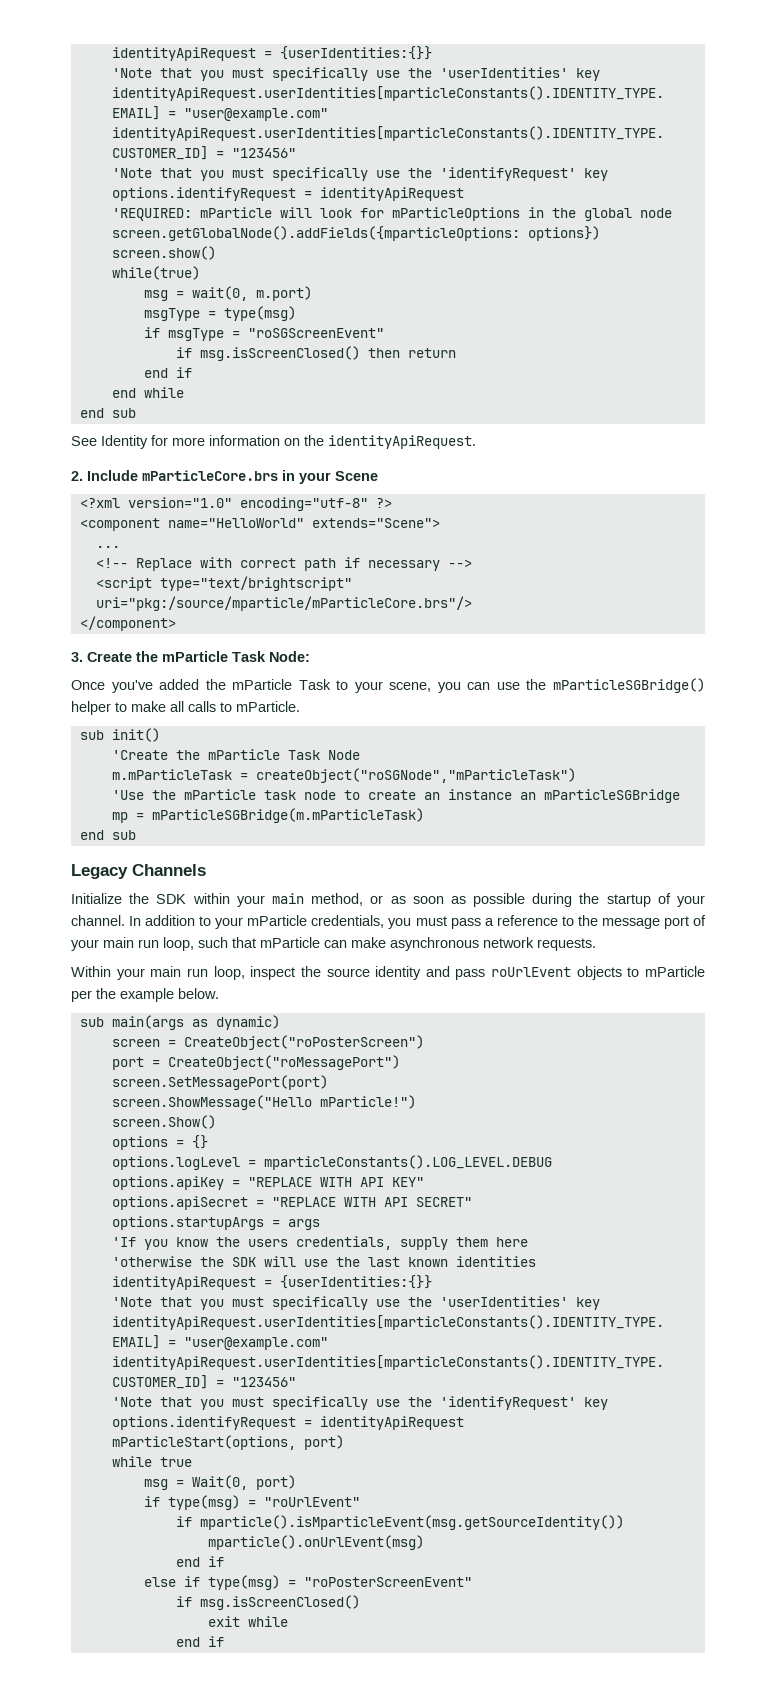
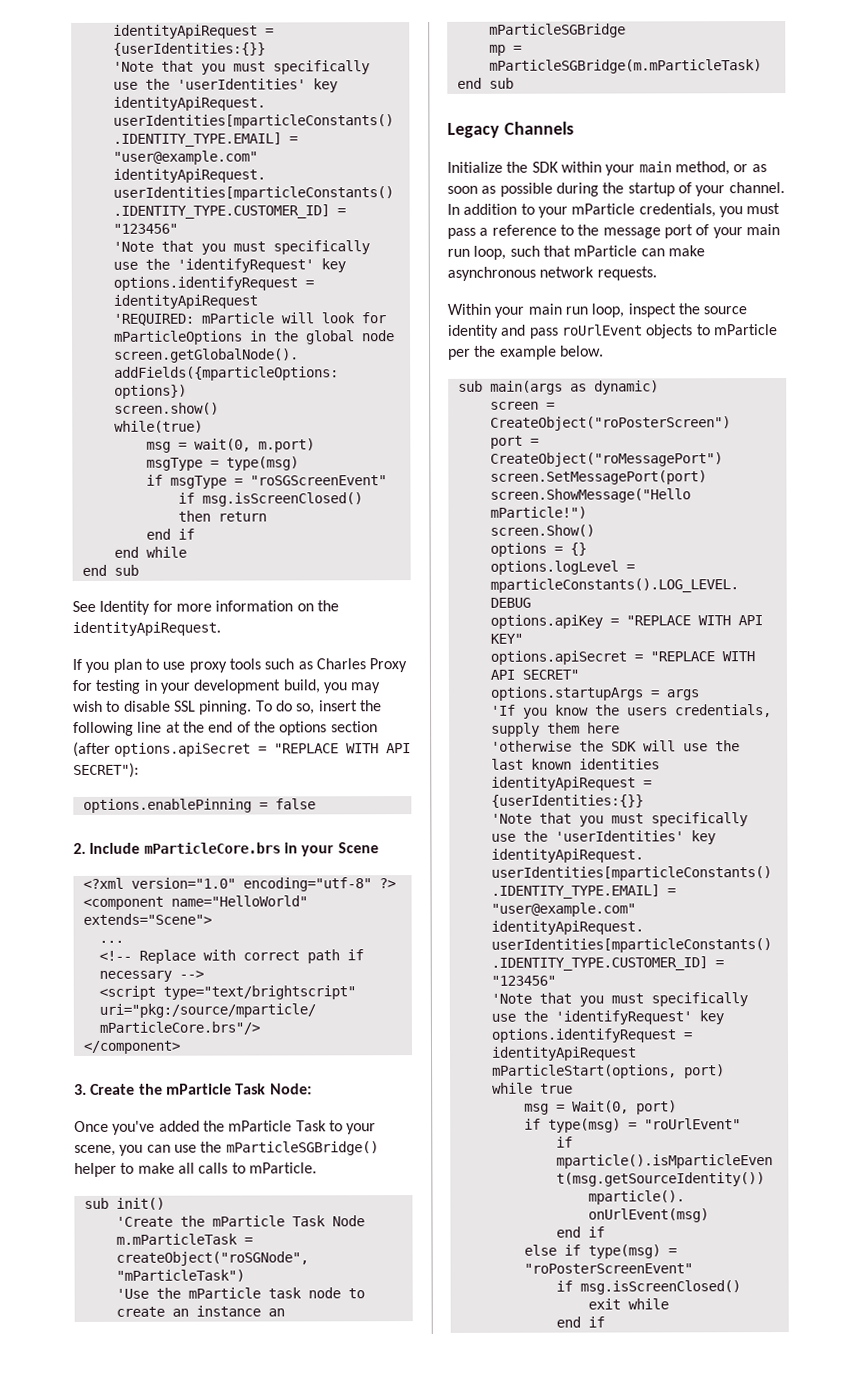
(476, 442) none -> [72,658,408,673] [72,679,382,694] [73,700,382,715] [73,721,378,736] [73,741,412,757] [73,762,139,778] [82,798,316,813] // If you plan to use proxy tools such as Charles Proxy for testing in your development build, you may wish to disable SSL pinning. To do so, insert the following line at the end of the options section (after options.apiSecret = "REPLACE WITH API SECRET"): // options.enablePinning = false

